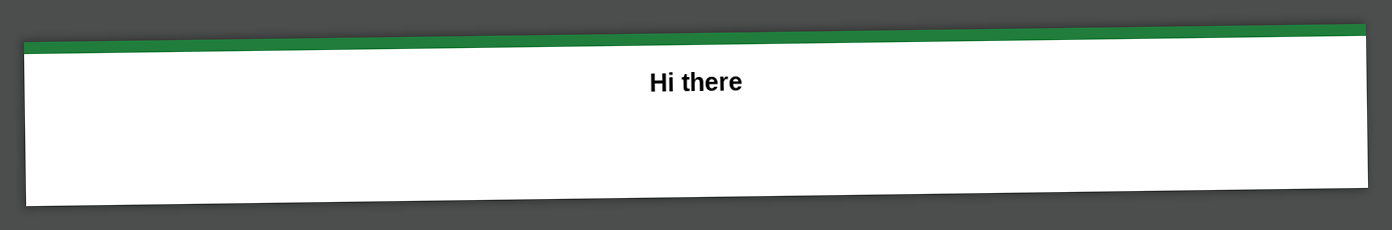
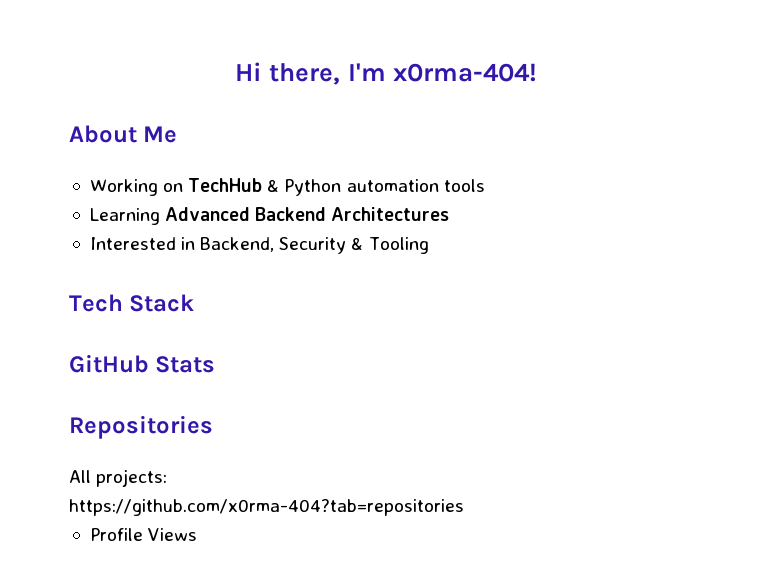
[680,71,743,92] there -> [269,63,537,85] [69,125,178,143] [89,178,485,196] [89,207,450,225] [89,237,429,254] [69,294,195,312] [69,354,216,373] [69,415,213,439] [69,469,168,487] [69,499,464,516] [89,528,198,541] there, I'm x0rma-404! // About Me // Working on TechHub & Python automation tools // Learning Advanced Backend Architectures // Interested in Backend, Security & Tooling // Tech Stack // GitHub Stats // Repositories // All projects: // https://github.com/x0rma-404?tab=repositories // Profile Views

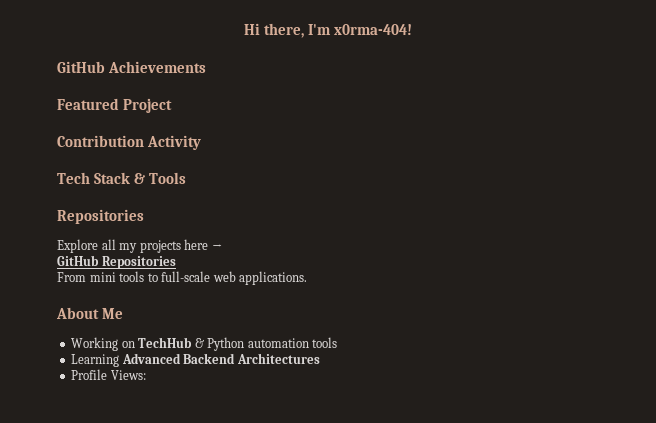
(537, 72) none -> [57,61,206,73] [57,98,172,113] [57,135,201,150] [57,172,186,184] [57,209,144,224] [57,239,222,253] [57,255,176,269] [57,271,308,285] // GitHub Achievements // Featured Project // Contribution Activity // Tech Stack & Tools // Repositories // Explore all my projects here → // GitHub Repositories // From mini tools to full-scale web applications.
[89,237,429,254] [69,294,195,312] [69,354,216,373] [69,415,213,439] [69,469,168,487] [69,499,464,516] // Interested in Backend, Security & Tooling // Tech Stack // GitHub Stats // Repositories // All projects: // https://github.com/x0rma-404?tab=repositories -> (320, 358) none
[148,528,198,541] Views -> [110,370,146,380] Views:

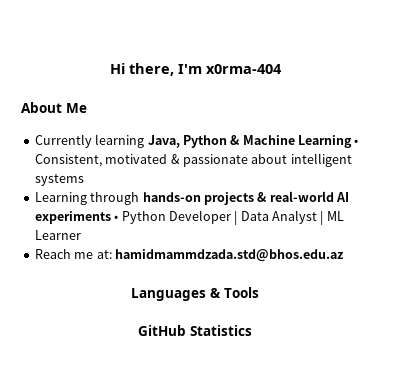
[334,24,413,35] [57,61,206,73] [57,98,172,113] [57,135,201,150] [57,172,186,184] [57,209,144,224] [57,239,222,253] [57,255,176,269] [57,271,308,285] [56,307,123,319] [71,337,338,351] [71,353,320,367] [71,369,146,380] x0rma-404! // GitHub Achievements // Featured Project // Contribution Activity // Tech Stack & Tools // Repositories // Explore all my projects here → // GitHub Repositories // From mini tools to full-scale web applications. // About Me // Working on TechHub & Python automation tools // Learning Advanced Backend Architectures // Profile Views: -> [205,64,282,74] [21,102,87,113] [34,134,359,148] [34,153,352,167] [34,174,84,186] [34,191,349,205] [34,210,344,225] [34,230,81,240] [34,249,344,262] [131,287,259,301] [138,325,252,336] x0rma-404 // About Me // Currently learning Java, Python & Machine Learning • Consistent, motivated & passionate about intelligent systems // Learning through hands-on projects & real-world AI experiments • Python Developer | Data Analyst | ML Learner // Reach me at: hamidmammdzada.std@bhos.edu.az // Languages & Tools // GitHub Statistics

